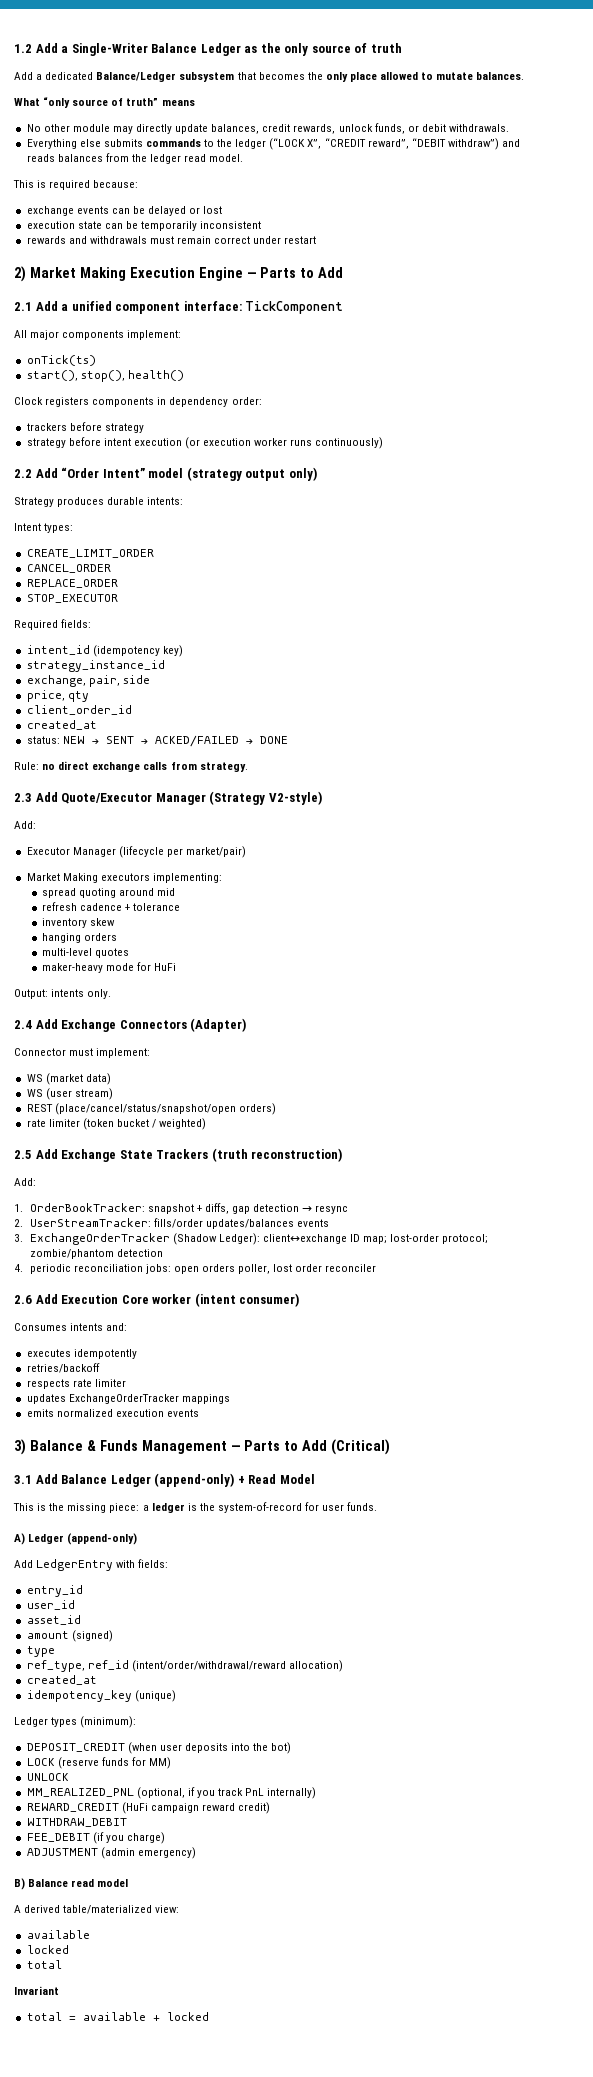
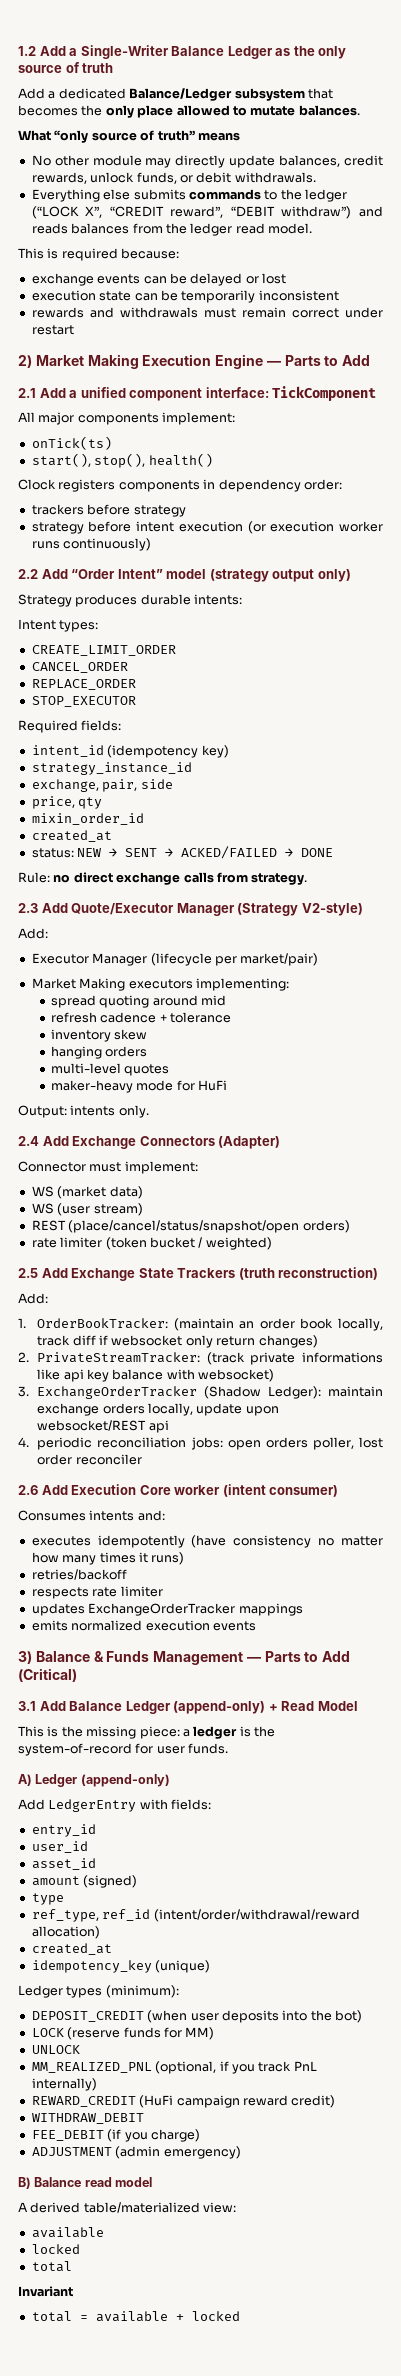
[26,705,132,715] client_order_id -> [31,813,144,825] mixin_order_id
[147,1203,349,1214] [14,1218,329,1229] [14,1233,489,1245] [29,1249,163,1259] snapshot + diffs, gap detection → resync // 2. UserStreamTracker: fills/order updates/balances events // 3. ExchangeOrderTracker (Shadow Ledger): client↔exchange ID map; lost-order protocol; zombie/phantom detection -> [173,1318,383,1331] [37,1335,318,1348] [18,1352,383,1365] [37,1369,275,1382] [18,1386,383,1399] [37,1403,279,1416] [37,1420,169,1433] (maintain an order book locally, track diff if websocket only return changes) // 2. PrivateStreamTracker: (track private informations like api key balance with websocket) // 3. ExchangeOrderTracker (Shadow Ledger): maintain exchange orders locally, update upon websocket/REST api
(137, 1354) none -> [191,1535,383,1548] [31,1552,185,1565] (have consistency no matter how many times it runs)

